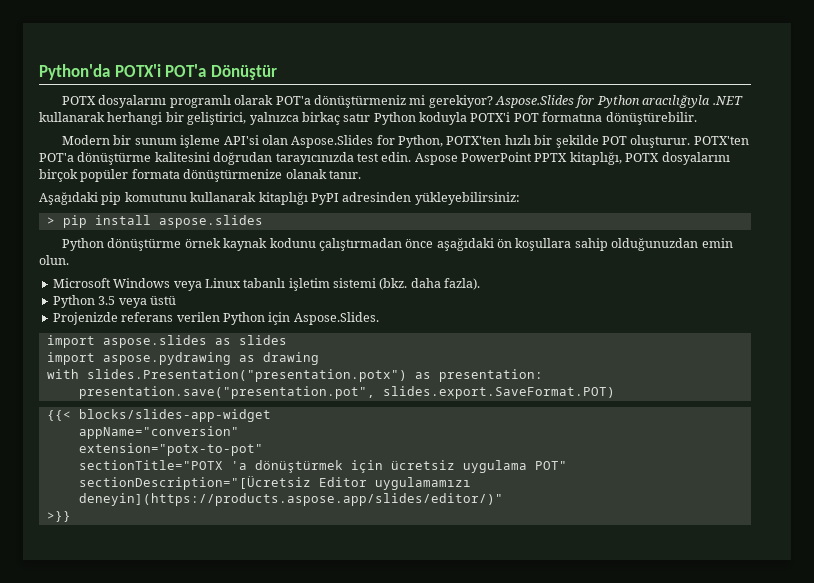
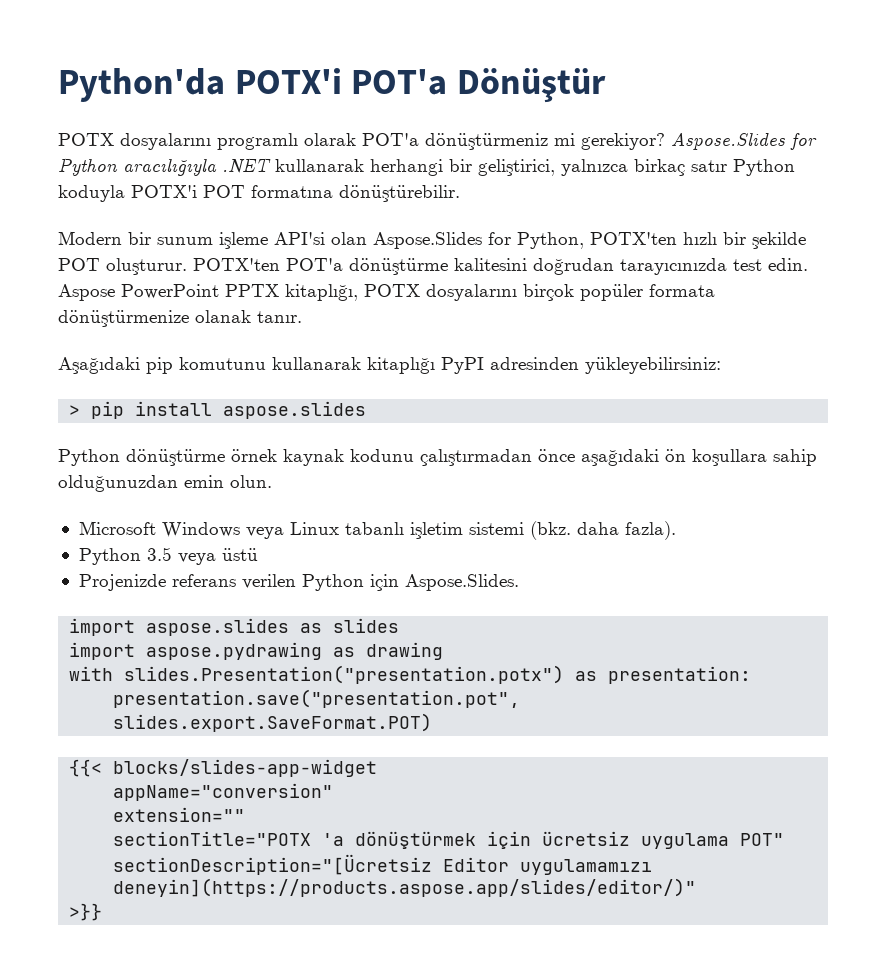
[78,443,263,456] extension="potx-to-pot" -> [113,807,246,822] extension=""

